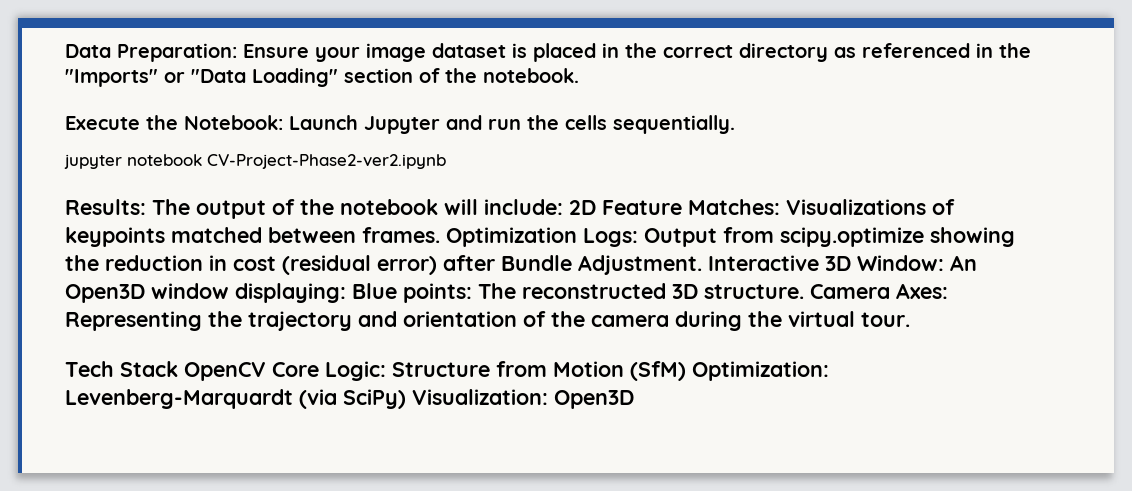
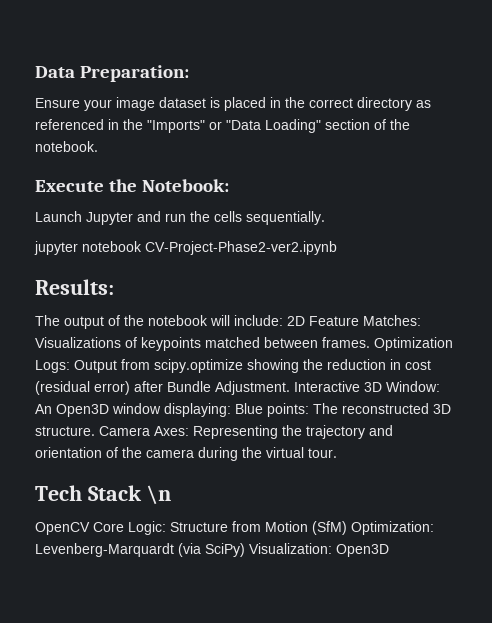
(237, 52) none -> (190, 73) //
(283, 122) none -> (230, 185) //
(146, 207) none -> (114, 287) //
(178, 369) none -> [146,485,171,505] \n //

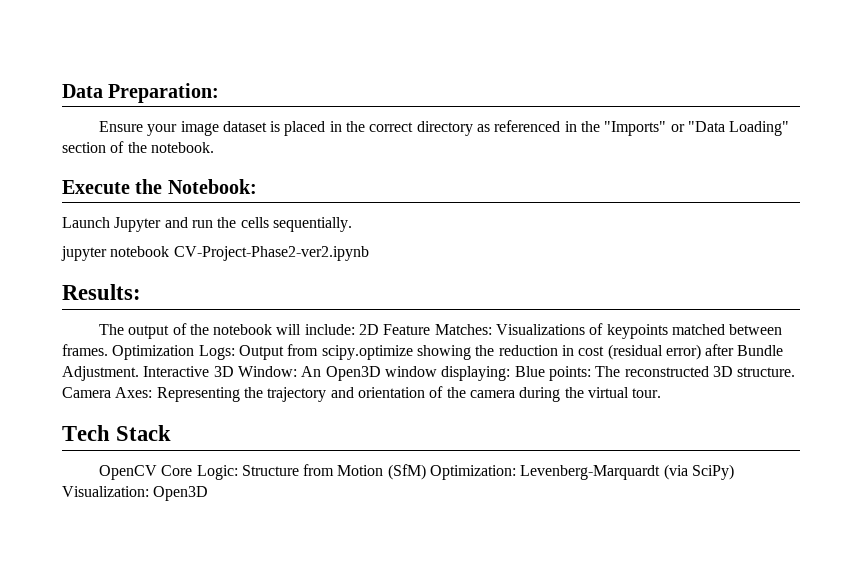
[146,485,171,505] \n -> (172, 433) none

